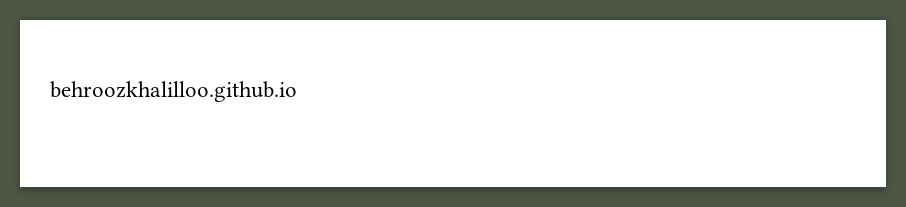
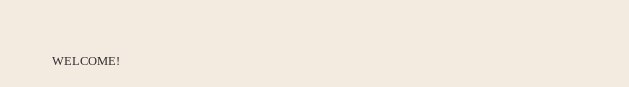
[50,81,297,102] behroozkhalilloo.github.io -> [52,57,120,65] WELCOME!

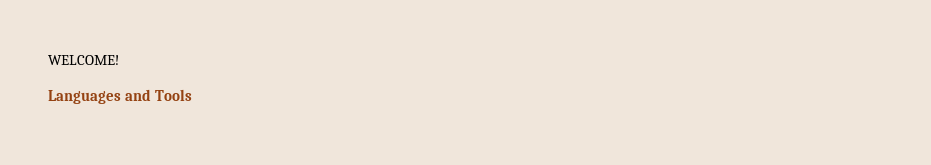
(120, 61) none -> [48,89,193,104] // Languages and Tools

